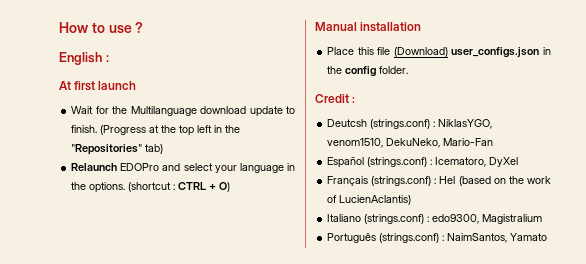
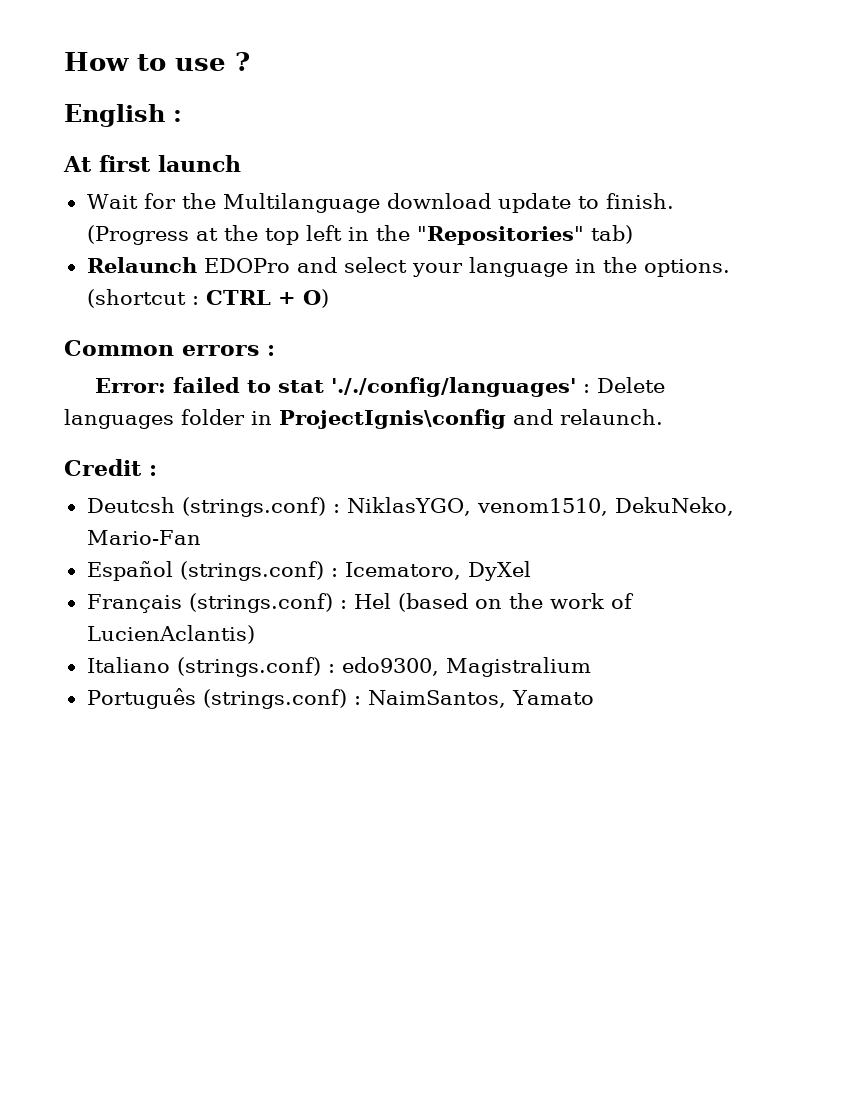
[315,22,422,32] [327,47,551,58] [327,66,409,77] Manual installation // Place this file (Download) user_configs.json in the config folder. -> [64,340,275,356] [94,377,665,397] [64,409,663,429] Common errors : // Error: failed to stat '././config/languages' : Delete languages folder in ProjectIgnis\config and relaunch.

